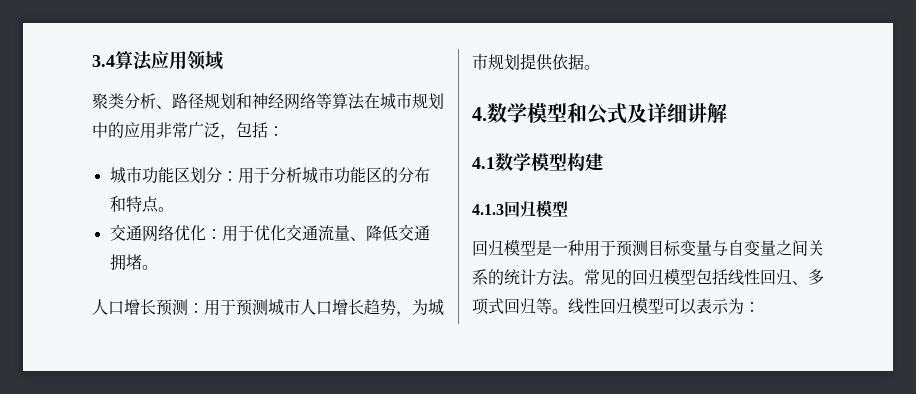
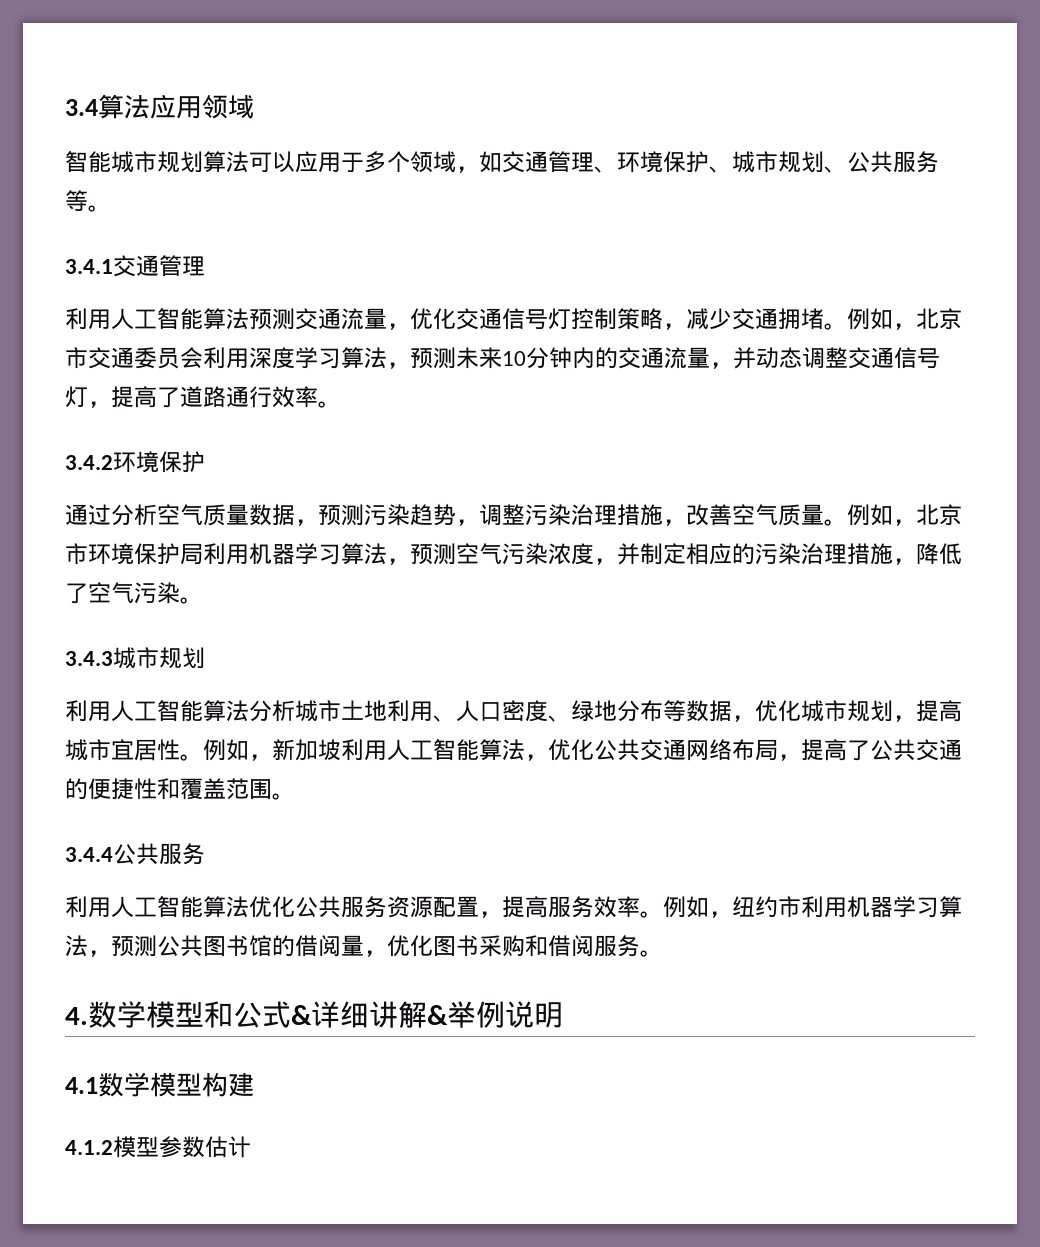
[92,93,444,110] [92,122,284,140] [109,167,430,184] [109,196,174,213] [109,224,430,242] [109,254,158,270] [92,299,444,317] [472,53,584,71] 聚类分析、路径规划和神经网络等算法在城市规划中的应用非常广泛，包括： // 城市功能区划分：用于分析城市功能区的分布和特点。 // 交通网络优化：用于优化交通流量、降低交通拥堵。 // 人口增长预测：用于预测城市人口增长趋势，为城市规划提供依据 -> [65,151,939,173] [65,190,111,212] [65,255,205,277] [65,308,962,330] [65,347,940,369] [65,386,341,408] [65,451,205,473] [65,504,962,526] [65,543,962,565] [65,582,203,604] [65,647,205,669] [65,700,962,722] [65,739,962,761] [65,778,295,800] [65,843,205,865] [65,896,962,918] [65,935,640,957] 智能城市规划算法可以应用于多个领域，如交通管理、环境保护、城市规划、公共服务等。 // 3.4.1交通管理 // 利用人工智能算法预测交通流量，优化交通信号灯控制策略，减少交通拥堵。例如，北京市交通委员会利用深度学习算法，预测未来10分钟内的交通流量，并动态调整交通信号灯，提高了道路通行效率。 // 3.4.2环境保护 // 通过分析空气质量数据，预测污染趋势，调整污染治理措施，改善空气质量。例如，北京市环境保护局利用机器学习算法，预测空气污染浓度，并制定相应的污染治理措施，降低了空气污染。 // 3.4.3城市规划 // 利用人工智能算法分析城市土地利用、人口密度、绿地分布等数据，优化城市规划，提高城市宜居性。例如，新加坡利用人工智能算法，优化公共交通网络布局，提高了公共交通的便捷性和覆盖范围。 // 3.4.4公共服务 // 利用人工智能算法优化公共服务资源配置，提高服务效率。例如，纽约市利用机器学习算法，预测公共图书馆的借阅量，优化图书采购和借阅服务
[627,103,647,123] 及 -> [291,1005,312,1025] &
(727, 113) none -> [427,1001,563,1028] &举例说明
[472,200,568,217] [472,239,824,257] [472,268,824,286] [472,297,760,315] 4.1.3回归模型 // 回归模型是一种用于预测目标变量与自变量之间关系的统计方法。常见的回归模型包括线性回归、多项式回归等。线性回归模型可以表示为： -> [65,1136,251,1158] 4.1.2模型参数估计

